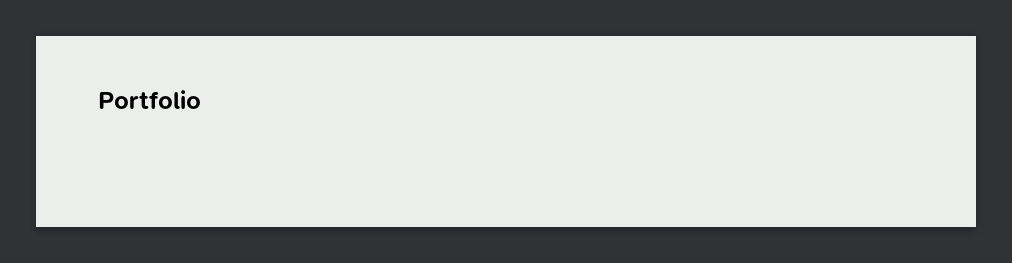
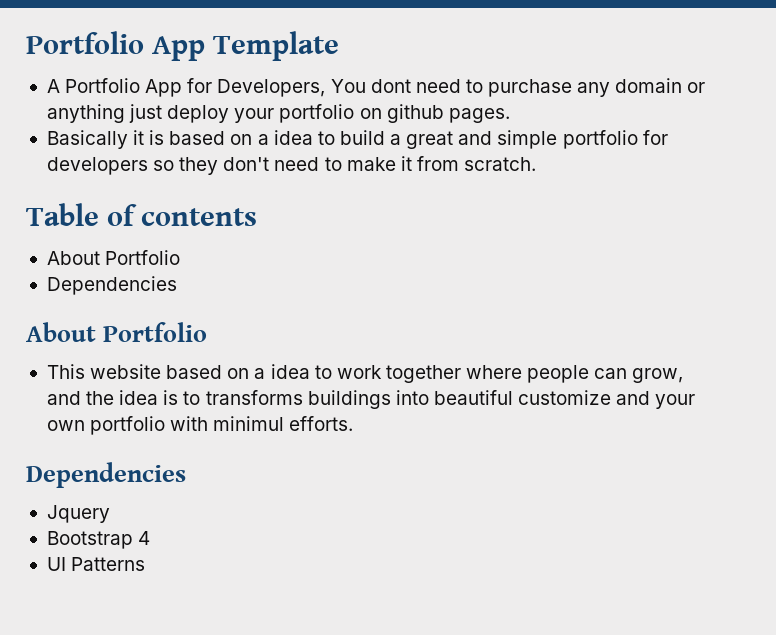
[98,90,201,109] Portfolio -> [26,31,340,61] [46,78,706,97] [46,104,510,123] [46,130,668,149] [46,156,537,175] [26,203,258,226] [46,250,181,265] [46,276,177,295] [26,322,208,342] [46,364,684,383] [46,390,696,409] [46,416,354,435] [26,462,186,488] [46,505,110,523] [46,531,151,549] [46,557,146,571] Portfolio App Template // A Portfolio App for Developers, You dont need to purchase any domain or anything just deploy your portfolio on github pages. // Basically it is based on a idea to build a great and simple portfolio for developers so they don't need to make it from scratch. // Table of contents // About Portfolio // Dependencies // About Portfolio // This website based on a idea to work together where people can grow, and the idea is to transforms buildings into beautiful customize and your own portfolio with minimul efforts. // Dependencies // Jquery // Bootstrap 4 // UI Patterns

